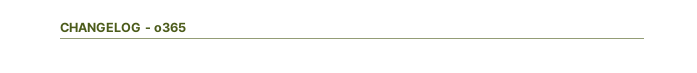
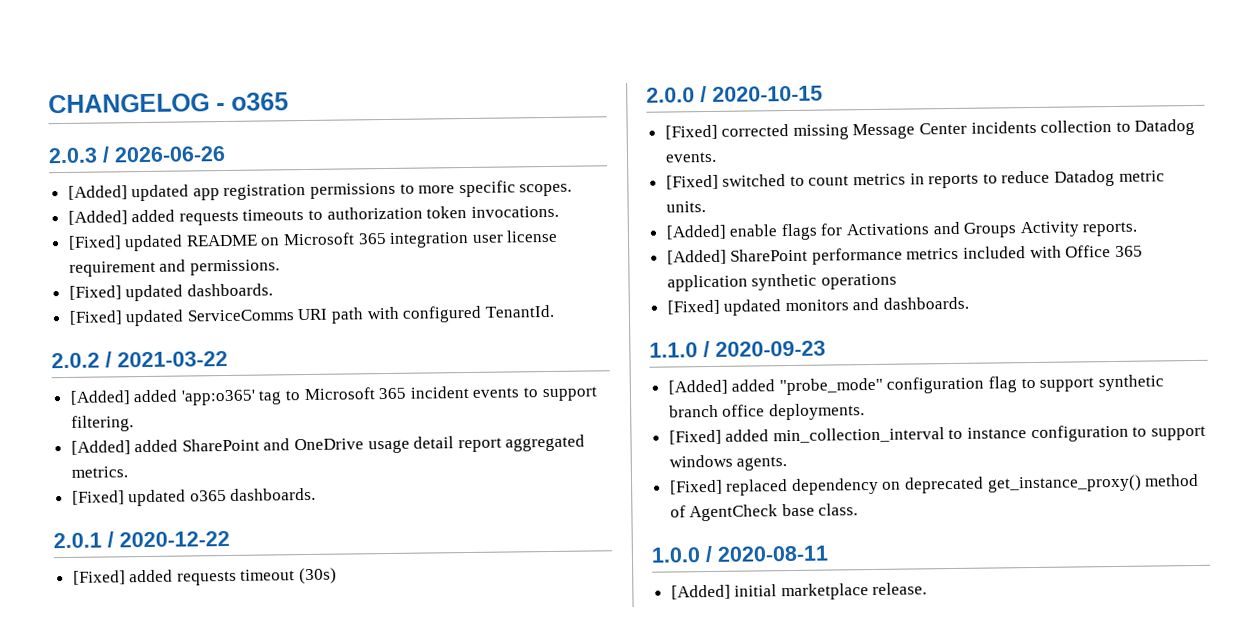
(187, 27) none -> [48,145,226,164] [67,180,573,202] [67,205,559,226] [67,229,559,252] [68,259,280,277] [68,283,273,302] [68,304,554,327] [51,350,228,369] [69,385,598,406] [70,415,134,432] [70,434,586,455] [70,466,128,478] [71,487,317,507] [53,530,230,549] [72,567,338,586] [646,85,823,103] [664,118,1196,140] [664,151,717,163] [665,169,1165,190] [665,201,706,213] [665,221,1139,241] [666,245,1143,265] [666,273,897,292] [666,296,970,316] [649,340,826,358] [667,374,1164,396] [668,403,865,421] [668,424,1206,445] [668,454,788,471] [669,473,1200,496] [669,503,859,522] [651,545,829,563] [670,582,928,601] // 2.0.3 / 2026-06-26 // [Added] updated app registration permissions to more specific scopes. // [Added] added requests timeouts to authorization token invocations. // [Fixed] updated README on Microsoft 365 integration user license requirement and permissions. // [Fixed] updated dashboards. // [Fixed] updated ServiceComms URI path with configured TenantId. // 2.0.2 / 2021-03-22 // [Added] added 'app:o365' tag to Microsoft 365 incident events to support filtering. // [Added] added SharePoint and OneDrive usage detail report aggregated metrics. // [Fixed] updated o365 dashboards. // 2.0.1 / 2020-12-22 // [Fixed] added requests timeout (30s) // 2.0.0 / 2020-10-15 // [Fixed] corrected missing Message Center incidents collection to Datadog events. // [Fixed] switched to count metrics in reports to reduce Datadog metric units. // [Added] enable flags for Activations and Groups Activity reports. // [Added] SharePoint performance metrics included with Office 365 application synthetic operations // [Fixed] updated monitors and dashboards. // 1.1.0 / 2020-09-23 // [Added] added "probe_mode" configuration flag to support synthetic branch office deployments. // [Fixed] added min_collection_interval to instance configuration to support windows agents. // [Fixed] replaced dependency on deprecated get_instance_proxy() method of AgentCheck base class. // 1.0.0 / 2020-08-11 // [Added] initial marketplace release.

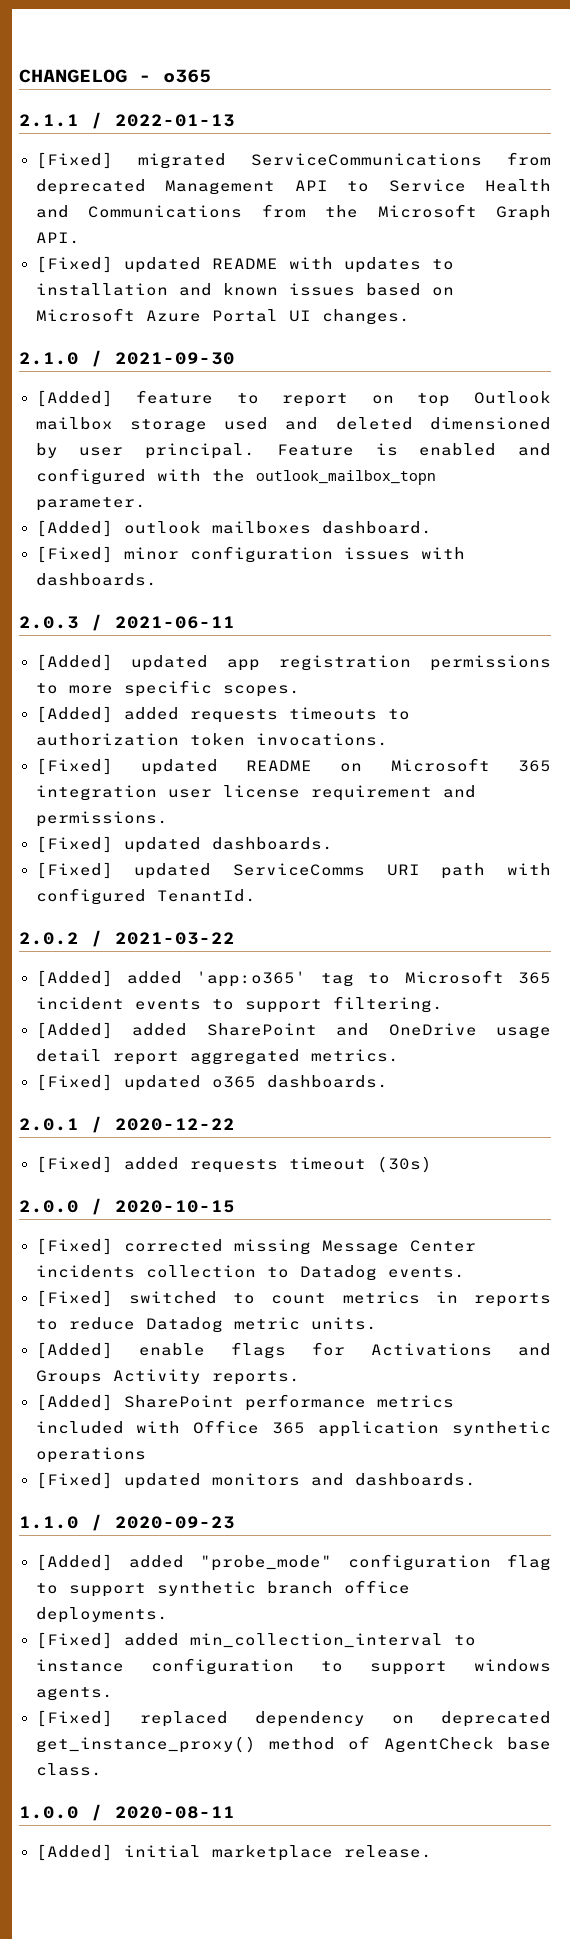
(289, 101) none -> [19,112,235,129] [35,152,551,169] [35,179,551,195] [35,204,551,221] [35,232,80,244] [35,256,454,273] [35,283,454,296] [35,308,410,325] [19,350,235,367] [35,390,551,407] [35,417,551,433] [35,443,551,459] [35,468,436,485] [35,497,146,511] [35,520,432,537] [35,546,465,563] [35,573,157,586] // 2.1.1 / 2022-01-13 // [Fixed] migrated ServiceCommunications from deprecated Management API to Service Health and Communications from the Microsoft Graph API. // [Fixed] updated README with updates to installation and known issues based on Microsoft Azure Portal UI changes. // 2.1.0 / 2021-09-30 // [Added] feature to report on top Outlook mailbox storage used and deleted dimensioned by user principal. Feature is enabled and configured with the outlook_mailbox_topn parameter. // [Added] outlook mailboxes dashboard. // [Fixed] minor configuration issues with dashboards.
[114,145,226,163] 2026-06-26 -> [115,616,235,629] 2021-06-11

